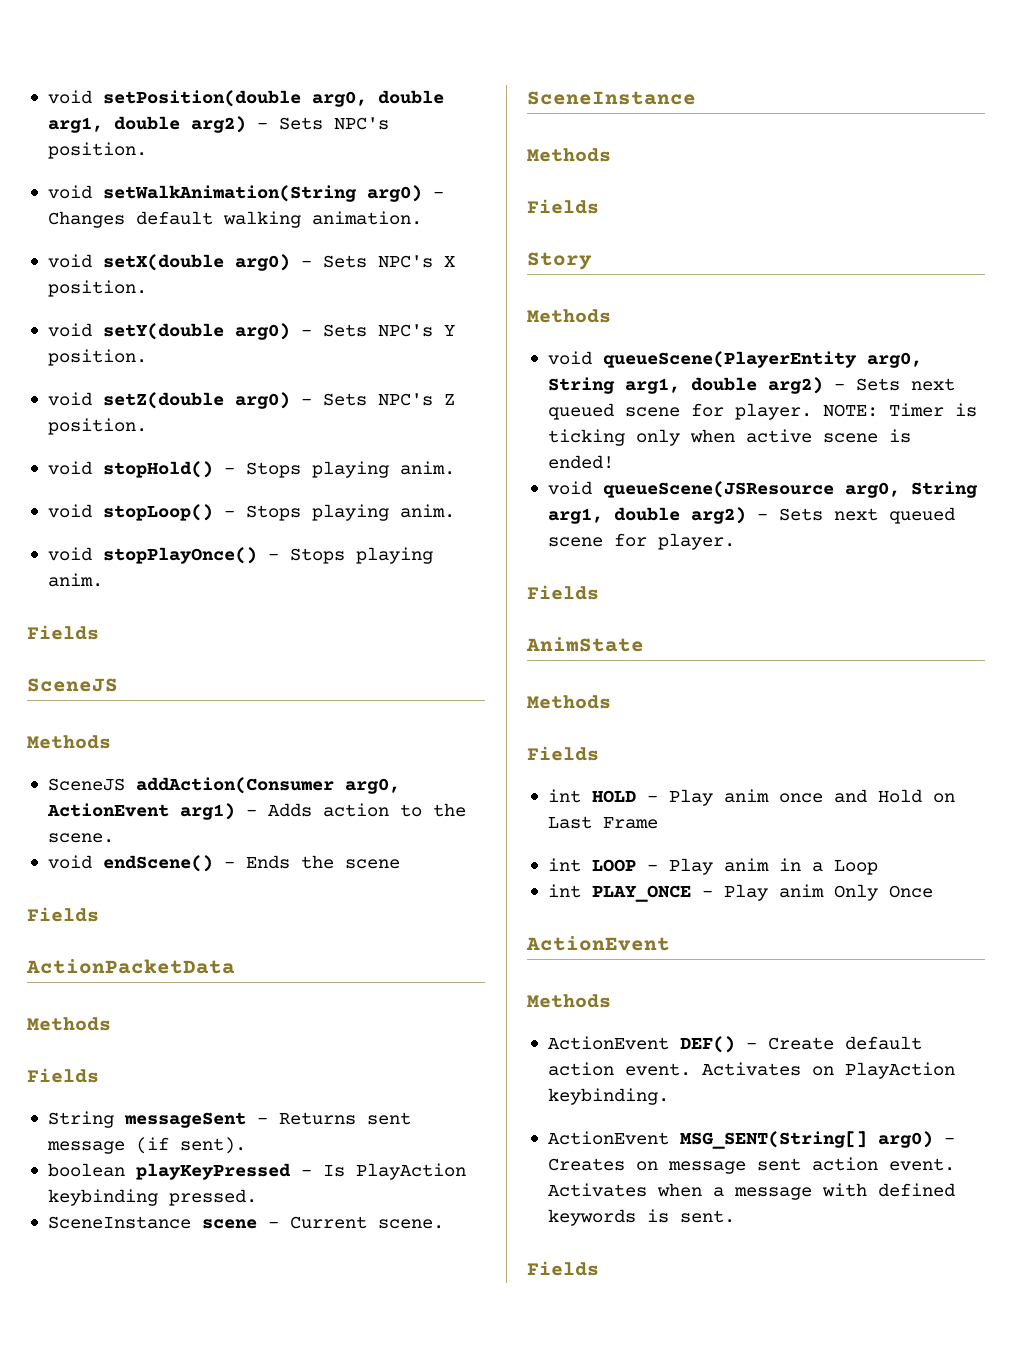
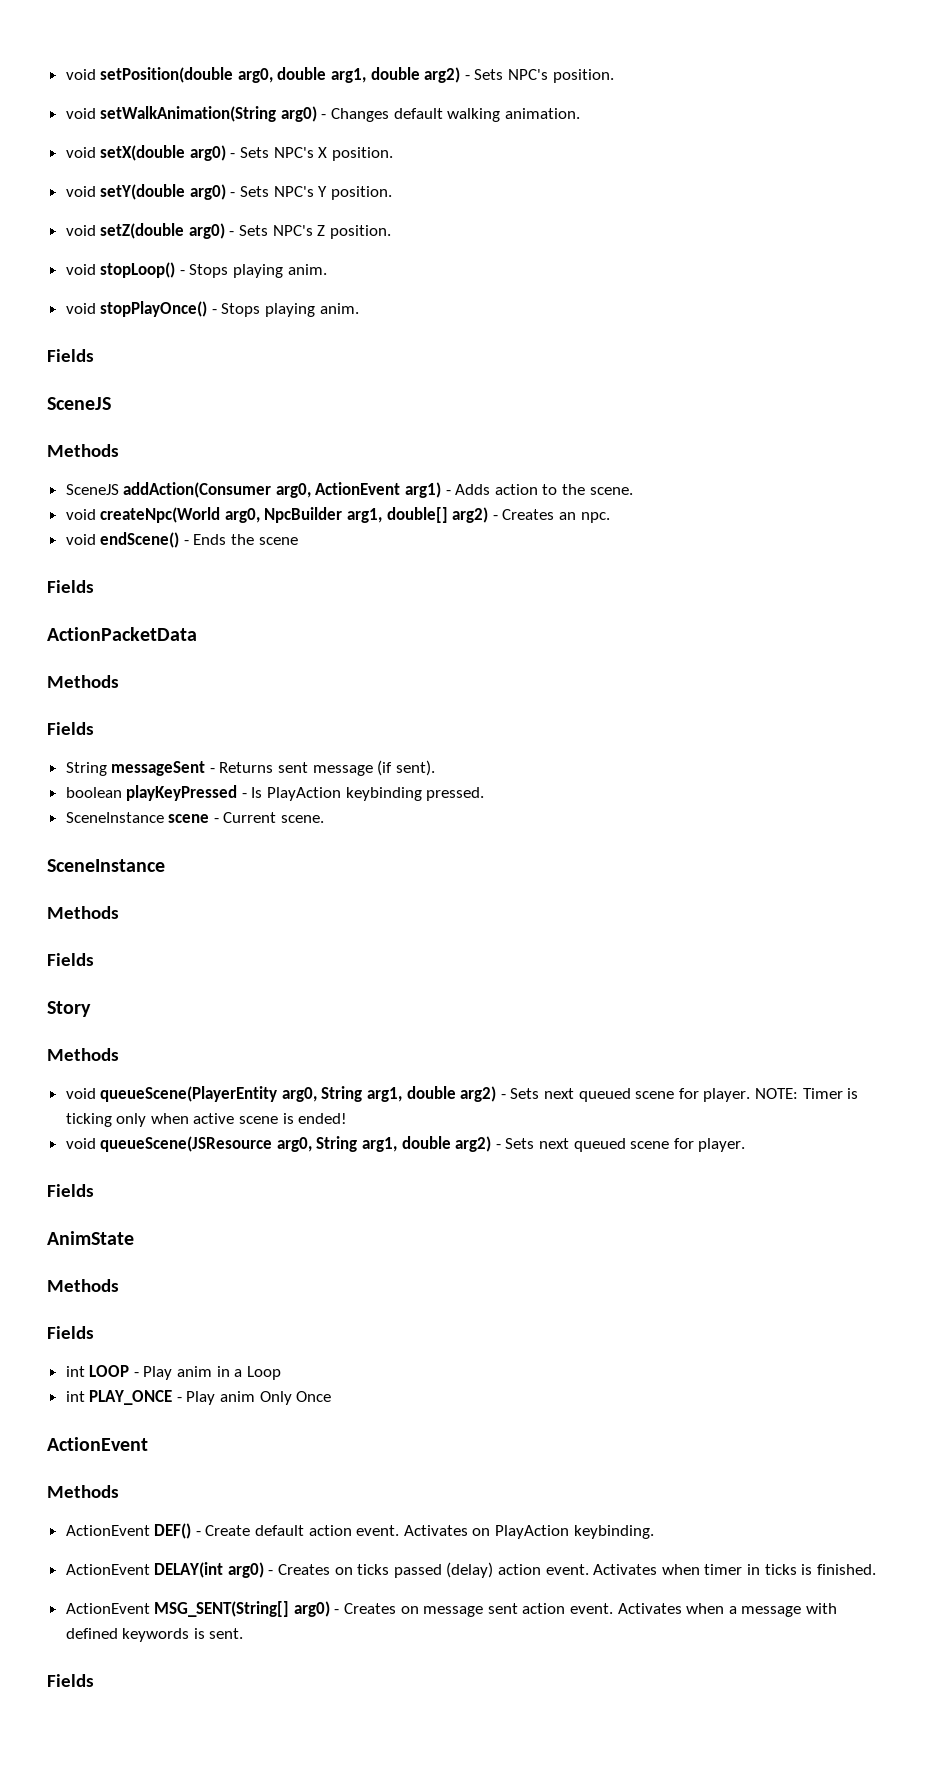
[47,461,455,478] // void stopHold() - Stops playing anim. -> (391, 232) none
(114, 838) none -> [65,507,610,523] // void createNpc(World arg0, NpcBuilder arg1, double[] arg2) - Creates an npc.
[547,789,955,806] [547,816,658,829] // int HOLD - Play anim once and Hold on Last Frame -> (94, 1332) none
(669, 1096) none -> [65,1562,876,1578] // ActionEvent DELAY(int arg0) - Creates on ticks passed (delay) action event. Activates when timer in ticks is finished.

